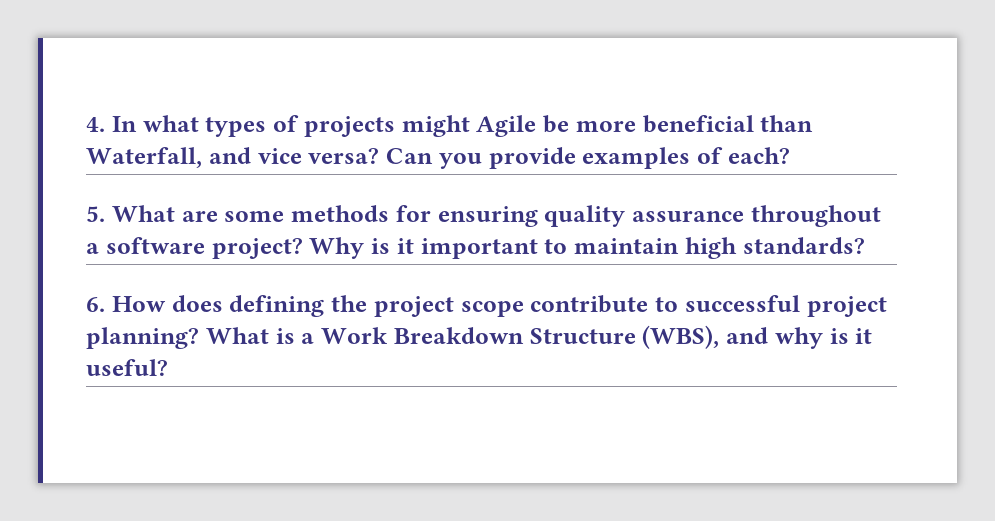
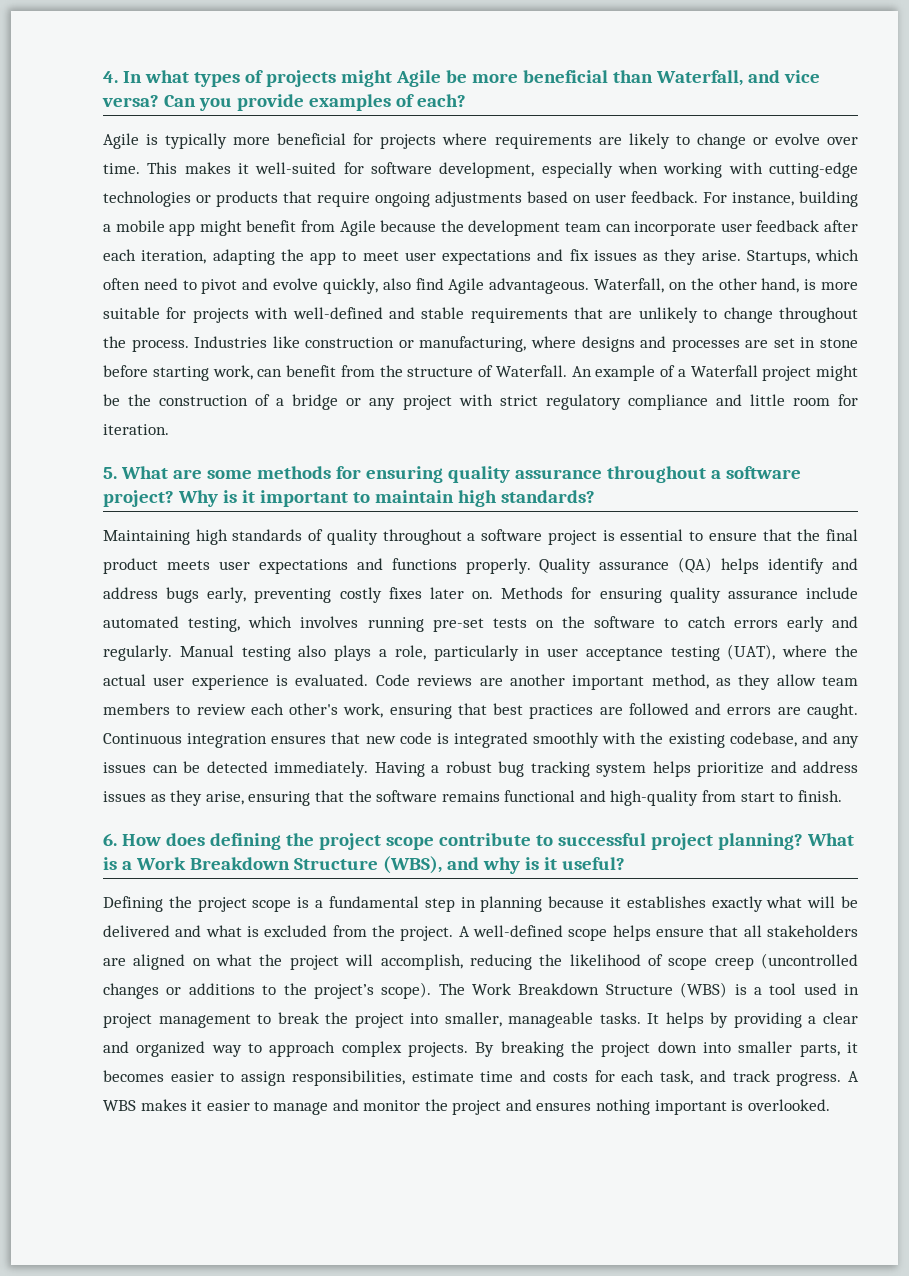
(790, 155) none -> [103,133,859,149] [103,162,859,178] [103,191,858,207] [103,220,859,236] [103,249,859,265] [103,278,859,294] [103,307,858,323] [103,336,858,352] [103,365,858,381] [103,394,858,410] [103,424,169,435] // Agile is typically more beneficial for projects where requirements are likely to change or evolve over time. This makes it well-suited for software development, especially when working with cutting-edge technologies or products that require ongoing adjustments based on user feedback. For instance, building a mobile app might benefit from Agile because the development team can incorporate user feedback after each iteration, adapting the app to meet user expectations and fix issues as they arise. Startups, which often need to pivot and evolve quickly, also find Agile advantageous. Waterfall, on the other hand, is more suitable for projects with well-defined and stable requirements that are unlikely to change throughout the process. Industries like construction or manufacturing, where designs and processes are set in stone before starting work, can benefit from the structure of Waterfall. An example of a Waterfall project might be the construction of a bridge or any project with strict regulatory compliance and little room for iteration.
(865, 245) none -> [103,529,859,545] [103,557,858,574] [103,587,858,603] [103,616,858,632] [103,644,859,661] [103,674,858,690] [103,703,858,719] [103,732,859,748] [103,761,858,777] [103,790,842,806] // Maintaining high standards of quality throughout a software project is essential to ensure that the final product meets user expectations and functions properly. Quality assurance (QA) helps identify and address bugs early, preventing costly fixes later on. Methods for ensuring quality assurance include automated testing, which involves running pre-set tests on the software to catch errors early and regularly. Manual testing also plays a role, particularly in user acceptance testing (UAT), where the actual user experience is evaluated. Code reviews are another important method, as they allow team members to review each other's work, ensuring that best practices are followed and errors are caught. Continuous integration ensures that new code is integrated smoothly with the existing codebase, and any issues can be detected immediately. Having a robust bug tracking system helps prioritize and address issues as they arise, ensuring that the software remains functional and high-quality from start to finish.
(168, 367) none -> [103,896,858,912] [103,925,858,941] [103,953,858,970] [103,982,859,999] [103,1012,858,1028] [103,1041,859,1057] [103,1070,860,1086] [103,1099,830,1115] // Defining the project scope is a fundamental step in planning because it establishes exactly what will be delivered and what is excluded from the project. A well-defined scope helps ensure that all stakeholders are aligned on what the project will accomplish, reducing the likelihood of scope creep (uncontrolled changes or additions to the project’s scope). The Work Breakdown Structure (WBS) is a tool used in project management to break the project into smaller, manageable tasks. It helps by providing a clear and organized way to approach complex projects. By breaking the project down into smaller parts, it becomes easier to assign responsibilities, estimate time and costs for each task, and track progress. A WBS makes it easier to manage and monitor the project and ensures nothing important is overlooked.

